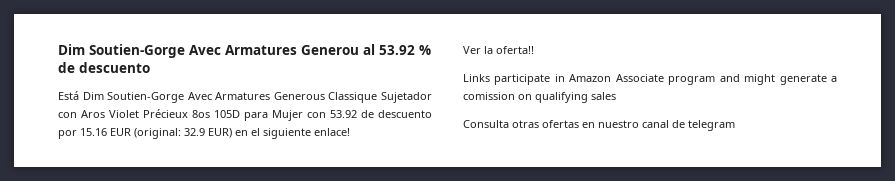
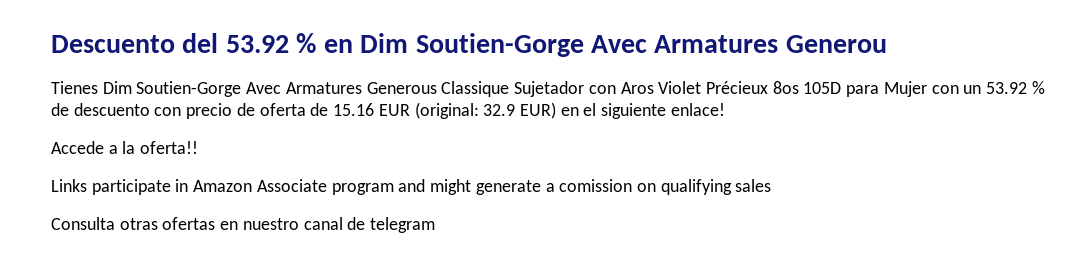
(58, 49) none -> [51,33,353,53] Descuento del 53.92 % en
[363,44,431,55] [58,62,150,73] [58,91,79,100] al 53.92 % de descuento // Está -> [51,81,98,94] // Tienes
[330,110,432,118] [58,130,77,139] 53.92 de descuento por -> [963,81,1045,94] [51,103,329,119] un 53.92 % de descuento con precio de oferta de
[463,46,481,54] Ver -> [51,141,118,154] Accede a

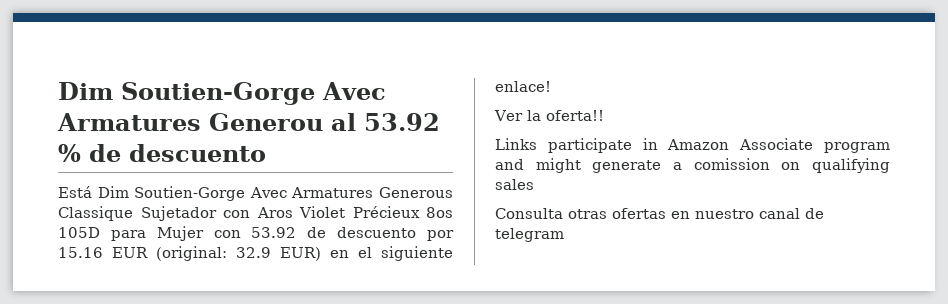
[51,33,353,53] Descuento del 53.92 % en -> (58, 91) none
[51,81,98,94] // Tienes -> [331,113,440,131] [58,144,266,162] [58,186,92,198] al 53.92 % de descuento // Está
[963,81,1045,94] [51,103,329,119] un 53.92 % de descuento con precio de oferta de -> [251,227,454,241] 53.92 de descuento por
[51,141,118,154] Accede a -> [494,110,523,121] Ver

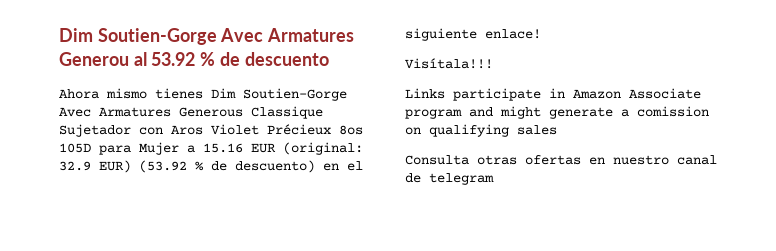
[58,186,92,198] Está -> [59,88,203,99] Ahora mismo tienes
[213,227,454,241] con 53.92 de descuento por -> [187,145,195,153] a
(321, 254) none -> [139,160,315,173] (53.92 % de descuento)
[494,110,604,121] Ver la oferta!! -> [405,58,493,69] Visítala!!!

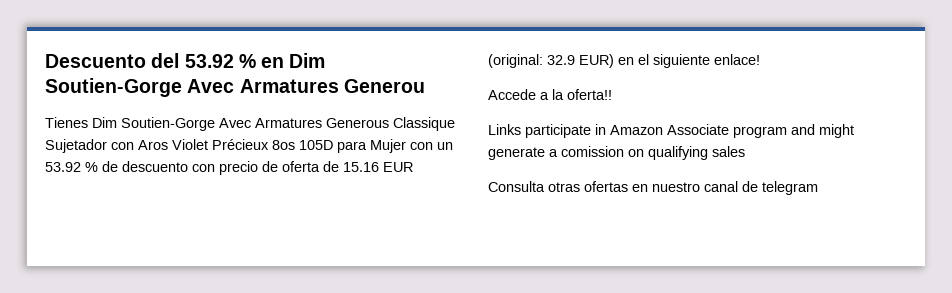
(59, 35) none -> [45,53,285,68] Descuento del 53.92 % en
[133,52,329,66] [59,88,203,99] al 53.92 % de descuento // Ahora mismo tienes -> [45,117,88,128] // Tienes
[187,145,195,153] a -> [410,142,453,150] [45,161,339,175] con un 53.92 % de descuento con precio de oferta de
[139,160,315,173] (53.92 % de descuento) -> (614, 61) none
[405,58,493,69] Visítala!!! -> [488,89,612,100] Accede a la oferta!!

